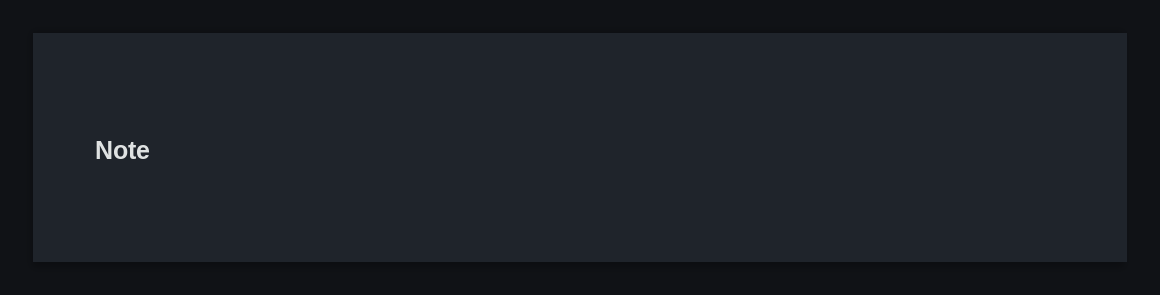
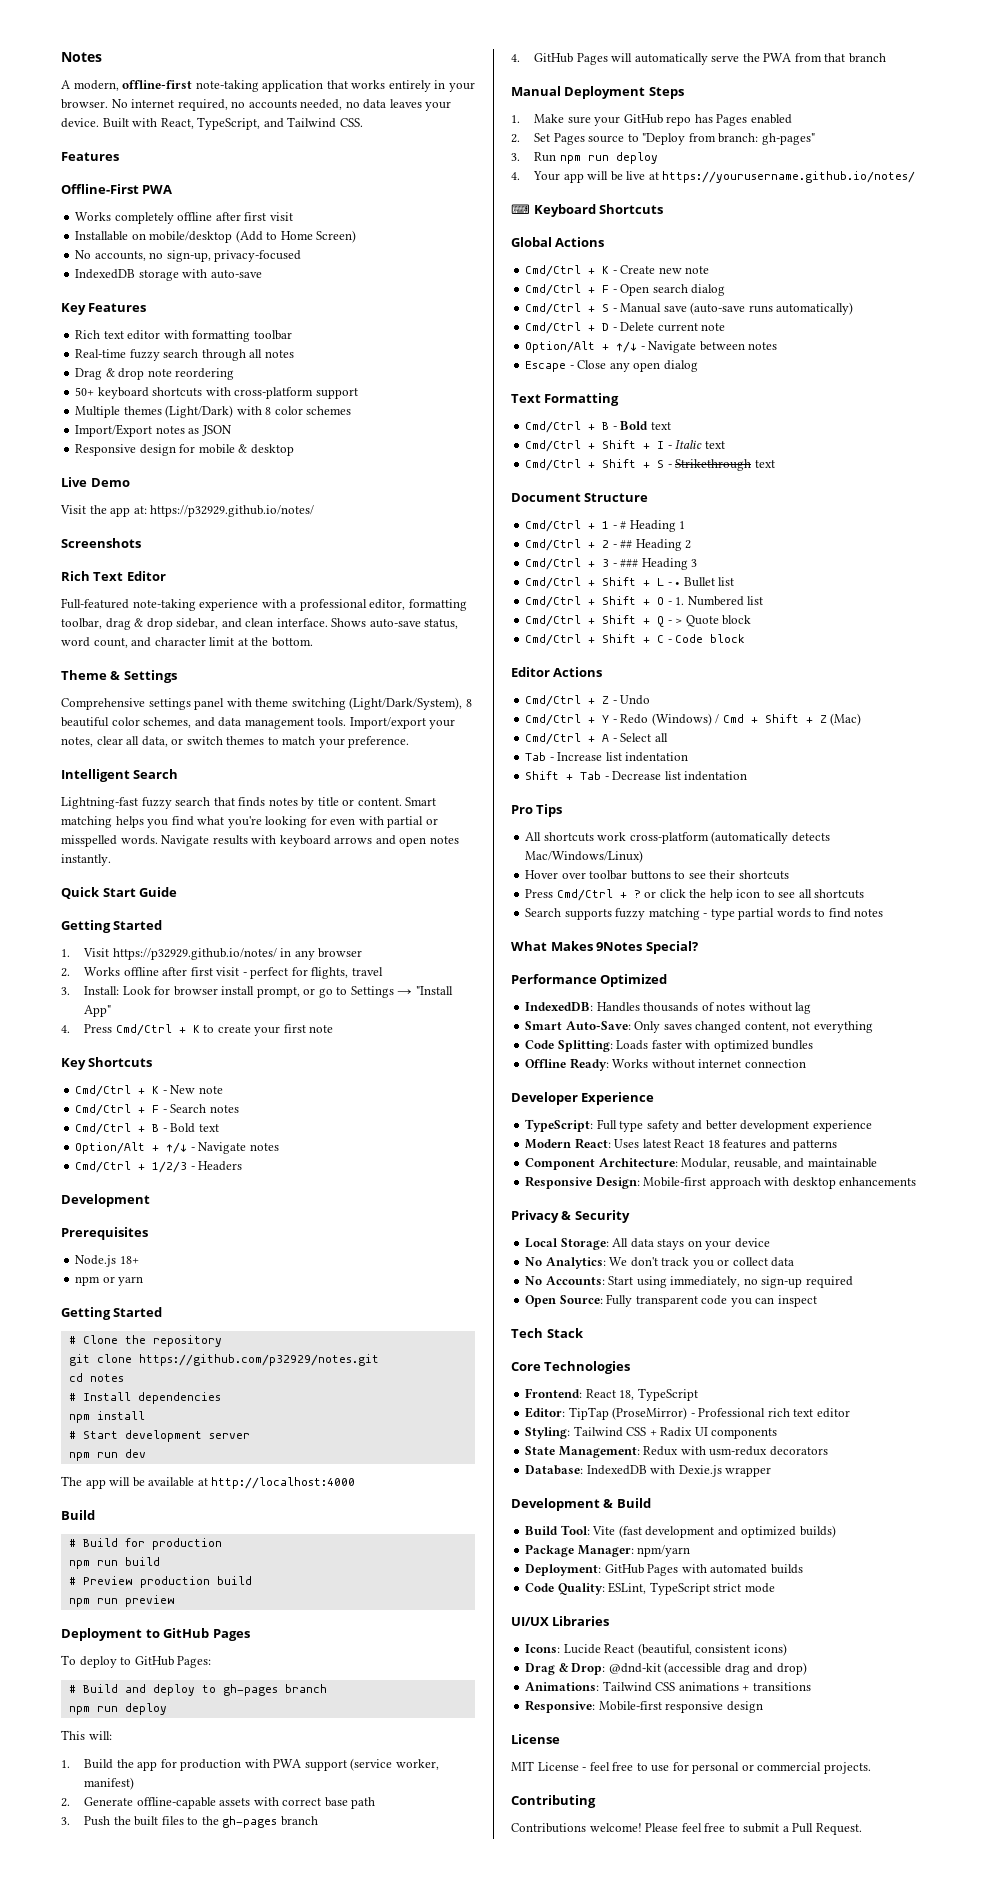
[95,141,150,159] Note -> [61,52,102,62] [61,80,475,92] [61,99,452,111] [61,117,363,130] [61,152,119,161] [61,184,173,194] [75,212,293,224] [75,230,357,243] [75,250,302,262] [75,269,262,281] [61,303,147,315] [75,330,292,342] [75,349,294,361] [75,368,235,380] [75,387,358,399] [75,405,352,418] [75,424,232,437] [75,444,294,456] [61,477,130,487] [60,505,315,517] [61,538,141,548] [61,571,166,581] [61,598,467,611] [61,618,459,630] [61,637,313,648] [61,670,177,683] [61,697,472,710] [61,717,456,729] [61,736,410,748] [61,769,179,782] [61,797,437,809] [61,816,438,828] [61,835,459,847] [61,854,111,866] [61,887,178,899] [61,920,163,933] [61,948,363,960] [61,967,383,979] [61,986,453,998] [84,1005,112,1017] [61,1024,334,1036] [61,1057,153,1070] [75,1085,223,1097] [75,1104,239,1116] [75,1123,219,1135] [75,1142,279,1154] [75,1161,243,1173] [61,1194,150,1207] [61,1227,148,1240] [75,1255,139,1267] [75,1276,144,1286] [61,1307,163,1320] [68,1335,222,1347] [68,1354,379,1366] [68,1373,124,1382] [68,1392,221,1404] [68,1411,145,1423] [68,1430,250,1442] [68,1449,146,1461] [61,1476,356,1489] [61,1510,95,1520] [68,1538,222,1550] [68,1557,160,1569] [68,1576,252,1588] [68,1595,175,1607] [61,1628,250,1641] [61,1655,212,1668] [68,1684,327,1696] [68,1703,167,1715] [61,1730,112,1740] [61,1758,439,1771] [84,1777,135,1790] [61,1797,376,1809] [61,1816,318,1828] [511,53,886,65] [511,86,684,99] [511,114,792,126] [511,133,815,145] [511,152,658,164] [511,171,916,183] [511,204,664,217] [511,237,605,247] [525,265,710,277] [525,284,726,296] [525,302,854,315] [525,322,726,334] [525,341,778,353] [525,360,698,372] [511,393,620,406] [525,421,671,433] [525,440,725,452] [525,459,775,471] [511,493,649,502] [525,520,686,532] [525,539,692,551] [525,558,698,570] [525,577,735,589] [525,596,764,608] [525,615,752,627] [525,634,746,646] [511,667,603,677] [525,695,651,707] [525,713,862,726] [525,733,668,745] [525,752,689,762] [525,771,748,781] [511,804,563,817] [525,831,830,844] [525,850,644,863] [525,870,789,880] [525,889,865,901] [525,908,884,920] [511,941,698,954] [511,974,668,987] [525,1002,812,1014] [525,1021,873,1033] [525,1040,814,1052] [525,1058,806,1071] [511,1092,655,1105] [525,1119,872,1132] [525,1138,838,1151] [525,1158,877,1170] [525,1176,917,1189] [511,1210,630,1223] [525,1238,770,1250] [525,1257,795,1269] [525,1276,853,1288] [525,1294,817,1307] [511,1328,584,1338] [511,1361,631,1374] [525,1388,698,1401] [525,1407,850,1420] [525,1426,778,1439] [525,1446,828,1458] [525,1465,772,1477] [511,1498,651,1511] [525,1525,836,1538] [525,1544,691,1557] [525,1564,803,1576] [525,1582,775,1595] [511,1616,610,1626] [525,1643,787,1656] [525,1662,807,1675] [525,1681,811,1692] [525,1700,763,1713] [511,1734,560,1744] [511,1761,871,1774] [511,1795,596,1808] [511,1823,862,1835] Notes // A modern, offline-first note-taking application that works entirely in your browser. No internet required, no accounts needed, no data leaves your device. Built with React, TypeScript, and Tailwind CSS. // Features // Offline-First PWA // Works completely offline after first visit // Installable on mobile/desktop (Add to Home Screen) // No accounts, no sign-up, privacy-focused // IndexedDB storage with auto-save // Key Features // Rich text editor with formatting toolbar // Real-time fuzzy search through all notes // Drag & drop note reordering // 50+ keyboard shortcuts with cross-platform support // Multiple themes (Light/Dark) with 8 color schemes // Import/Export notes as JSON // Responsive design for mobile & desktop // Live Demo // Visit the app at: https://p32929.github.io/notes/ // Screenshots // Rich Text Editor // Full-featured note-taking experience with a professional editor, formatting toolbar, drag & drop sidebar, and clean interface. Shows auto-save status, word count, and character limit at the bottom. // Theme & Settings // Comprehensive settings panel with theme switching (Light/Dark/System), 8 beautiful color schemes, and data management tools. Import/export your notes, clear all data, or switch themes to match your preference. // Intelligent Search // Lightning-fast fuzzy search that finds notes by title or content. Smart matching helps you find what you're looking for even with partial or misspelled words. Navigate results with keyboard arrows and open notes instantly. // Quick Start Guide // Getting Started // 1. Visit https://p32929.github.io/notes/ in any browser // 2. Works offline after first visit - perfect for flights, travel // 3. Install: Look for browser install prompt, or go to Settings → "Install App" // 4. Press Cmd/Ctrl + K to create your first note // Key Shortcuts // Cmd/Ctrl + K - New note // Cmd/Ctrl + F - Search notes // Cmd/Ctrl + B - Bold text // Option/Alt + ↑/↓ - Navigate notes // Cmd/Ctrl + 1/2/3 - Headers // Development // Prerequisites // Node.js 18+ // npm or yarn // Getting Started // # Clone the repository // git clone https://github.com/p32929/notes.git // cd notes // # Install dependencies // npm install // # Start development server // npm run dev // The app will be available at http://localhost:4000 // Build // # Build for production // npm run build // # Preview production build // npm run preview // Deployment to GitHub Pages // To deploy to GitHub Pages: // # Build and deploy to gh-pages branch // npm run deploy // This will: // 1. Build the app for production with PWA support (service worker, manifest) // 2. Generate offline-capable assets with correct base path // 3. Push the built files to the gh-pages branch // 4. GitHub Pages will automatically serve the PWA from that branch // Manual Deployment Steps // 1. Make sure your GitHub repo has Pages enabled // 2. Set Pages source to "Deploy from branch: gh-pages" // 3. Run npm run deploy // 4. Your app will be live at https://yourusername.github.io/notes/ // ⌨ Keyboard Shortcuts // Global Actions // Cmd/Ctrl + K - Create new note // Cmd/Ctrl + F - Open search dialog // Cmd/Ctrl + S - Manual save (auto-save runs automatically) // Cmd/Ctrl + D - Delete current note // Option/Alt + ↑/↓ - Navigate between notes // Escape - Close any open dialog // Text Formatting // Cmd/Ctrl + B - Bold text // Cmd/Ctrl + Shift + I - Italic text // Cmd/Ctrl + Shift + S - Strikethrough text // Document Structure // Cmd/Ctrl + 1 - # Heading 1 // Cmd/Ctrl + 2 - ## Heading 2 // Cmd/Ctrl + 3 - ### Heading 3 // Cmd/Ctrl + Shift + L - • Bullet list // Cmd/Ctrl + Shift + O - 1. Numbered list // Cmd/Ctrl + Shift + Q - > Quote block // Cmd/Ctrl + Shift + C - Code block // Editor Actions // Cmd/Ctrl + Z - Undo // Cmd/Ctrl + Y - Redo (Windows) / Cmd + Shift + Z (Mac) // Cmd/Ctrl + A - Select all // Tab - Increase list indentation // Shift + Tab - Decrease list indentation // Pro Tips // All shortcuts work cross-platform (automatically detects Mac/Windows/Linux) // Hover over toolbar buttons to see their shortcuts // Press Cmd/Ctrl + ? or click the help icon to see all shortcuts // Search supports fuzzy matching - type partial words to find notes // What Makes 9Notes Special? // Performance Optimized // IndexedDB: Handles thousands of notes without lag // Smart Auto-Save: Only saves changed content, not everything // Code Splitting: Loads faster with optimized bundles // Offline Ready: Works without internet connection // Developer Experience // TypeScript: Full type safety and better development experience // Modern React: Uses latest React 18 features and patterns // Component Architecture: Modular, reusable, and maintainable // Responsive Design: Mobile-first approach with desktop enhancements // Privacy & Security // Local Storage: All data stays on your device // No Analytics: We don't track you or collect data // No Accounts: Start using immediately, no sign-up required // Open Source: Fully transparent code you can inspect // Tech Stack // Core Technologies // Frontend: React 18, TypeScript // Editor: TipTap (ProseMirror) - Professional rich text editor // Styling: Tailwind CSS + Radix UI components // State Management: Redux with usm-redux decorators // Database: IndexedDB with Dexie.js wrapper // Development & Build // Build Tool: Vite (fast development and optimized builds) // Package Manager: npm/yarn // Deployment: GitHub Pages with automated builds // Code Quality: ESLint, TypeScript strict mode // UI/UX Libraries // Icons: Lucide React (beautiful, consistent icons) // Drag & Drop: @dnd-kit (accessible drag and drop) // Animations: Tailwind CSS animations + transitions // Responsive: Mobile-first responsive design // License // MIT License - feel free to use for personal or commercial projects. // Contributing // Contributions welcome! Please feel free to submit a Pull Request.

